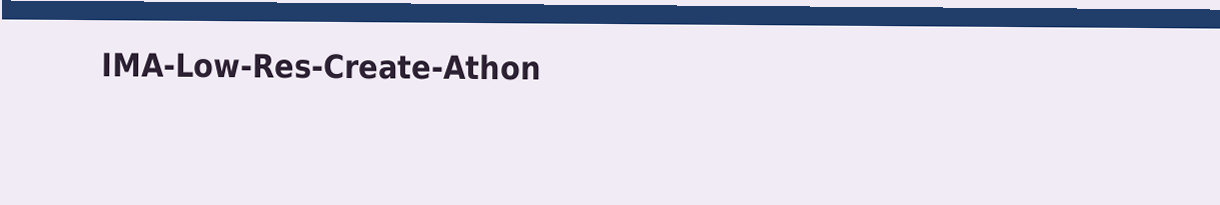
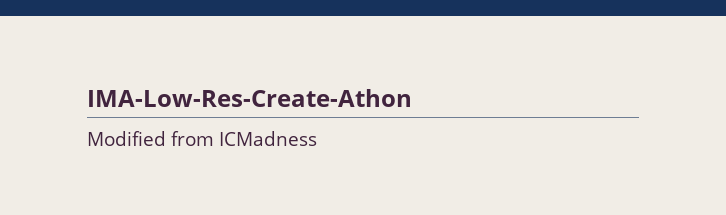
(542, 66) none -> [87,131,317,146] // Modified from ICMadness

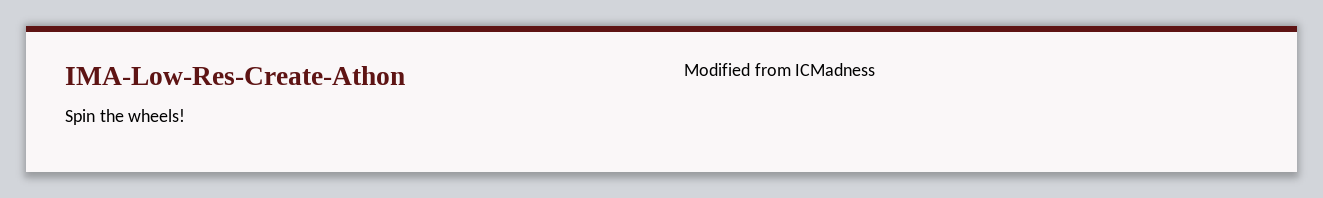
(412, 98) none -> [65,109,186,125] // Spin the wheels!

